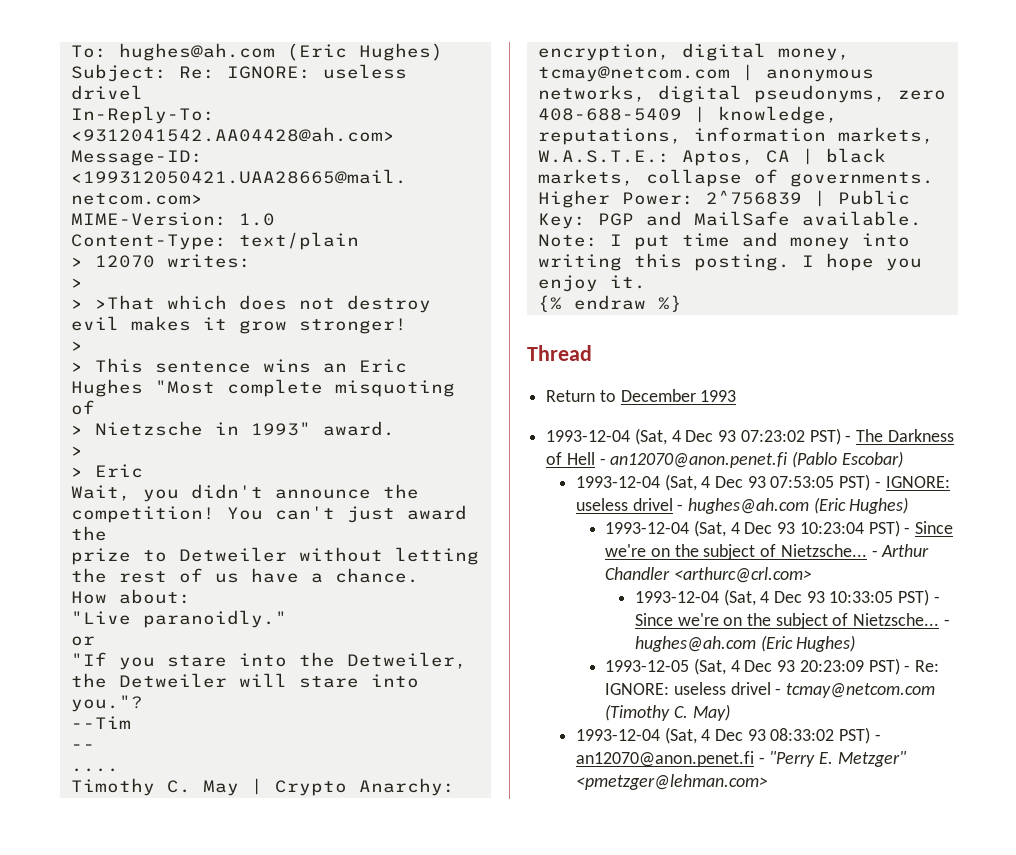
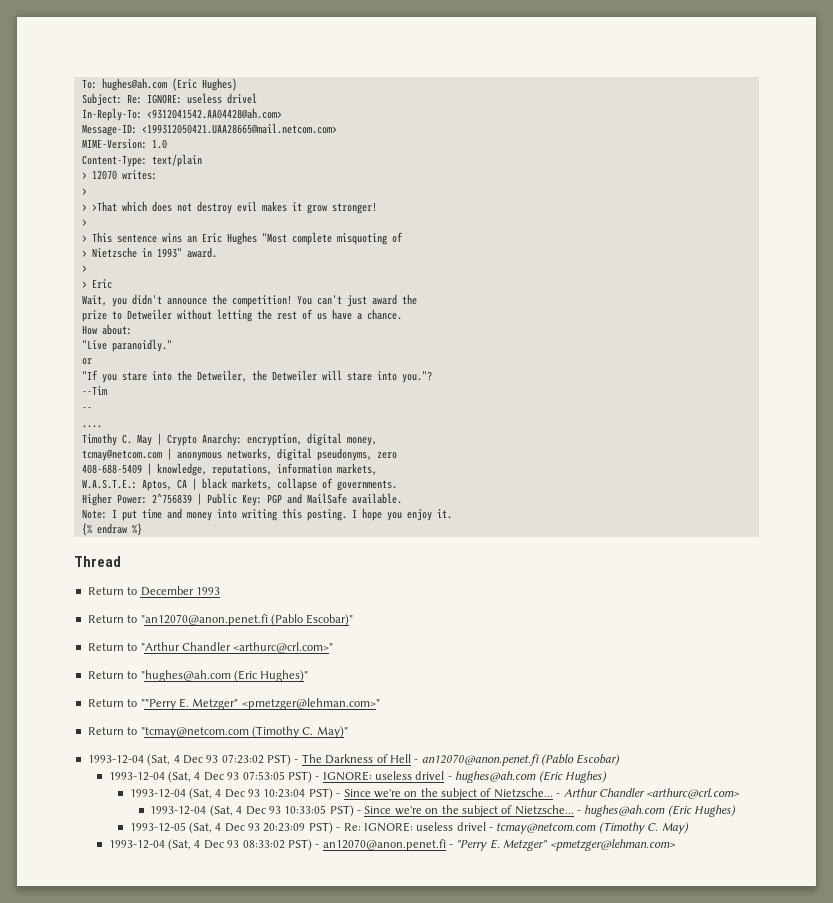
(737, 396) none -> [87,614,354,626] [87,642,334,653] [87,670,309,682] [87,698,380,710] [87,726,348,738] // Return to "an12070@anon.penet.fi (Pablo Escobar)" // Return to "Arthur Chandler <arthurc@crl.com>" // Return to "hughes@ah.com (Eric Hughes)" // Return to ""Perry E. Metzger" <pmetzger@lehman.com>" // Return to "tcmay@netcom.com (Timothy C. May)"

